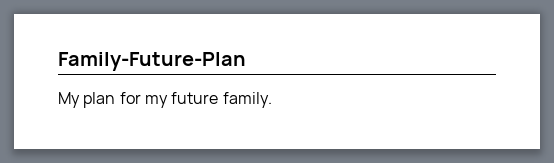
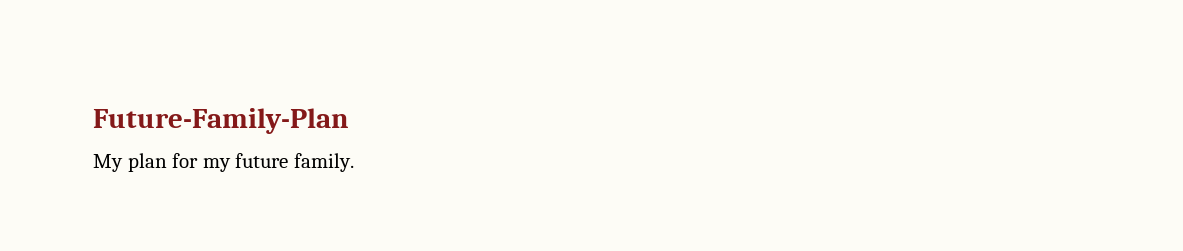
[58,52,246,71] Family-Future-Plan -> [93,108,349,134] Future-Family-Plan

